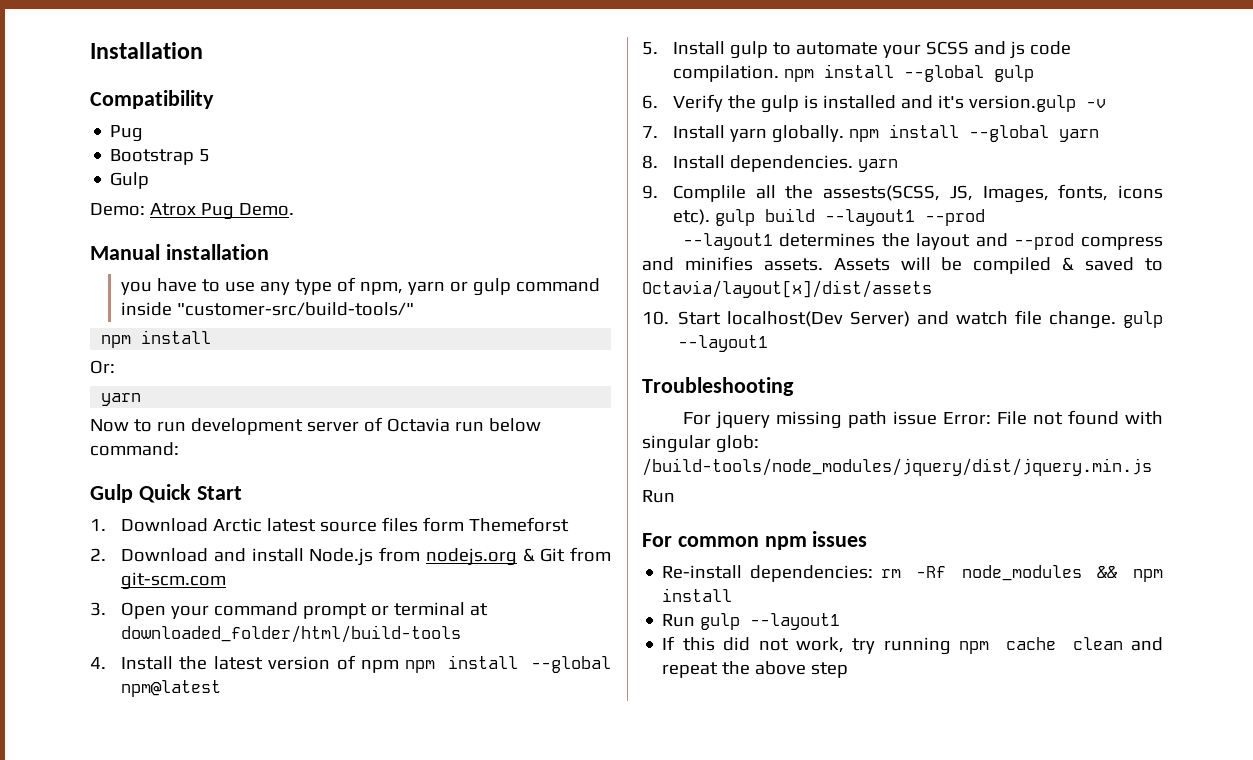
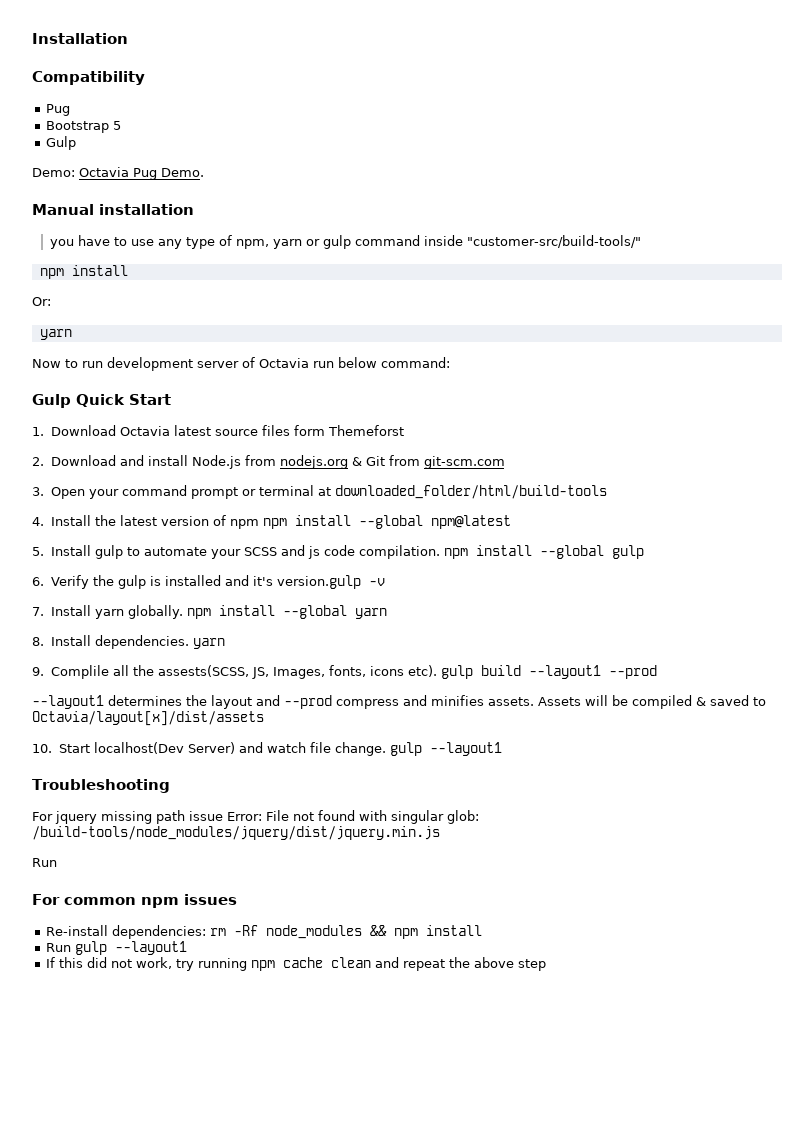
[149,203,196,216] Atrox -> [79,167,129,177] Octavia
[213,518,263,532] Arctic -> [119,426,170,436] Octavia

